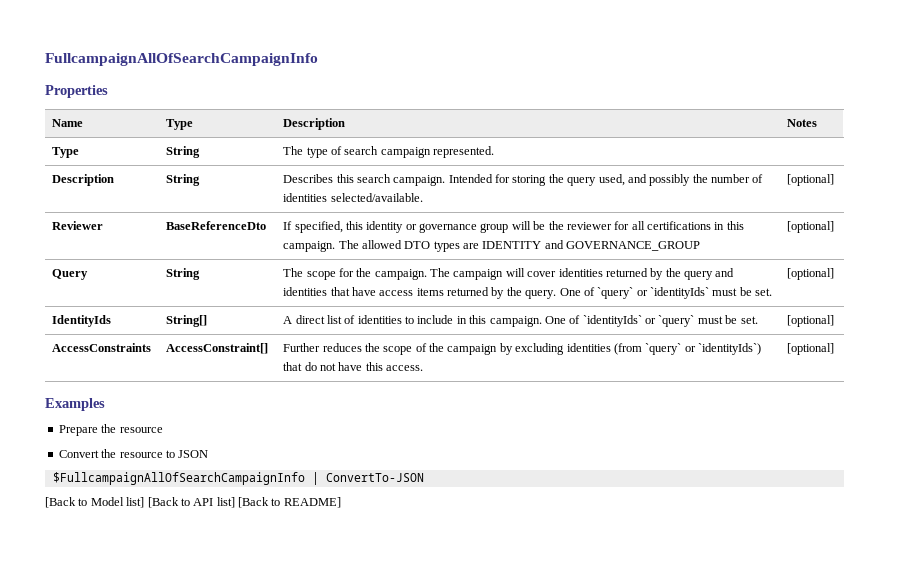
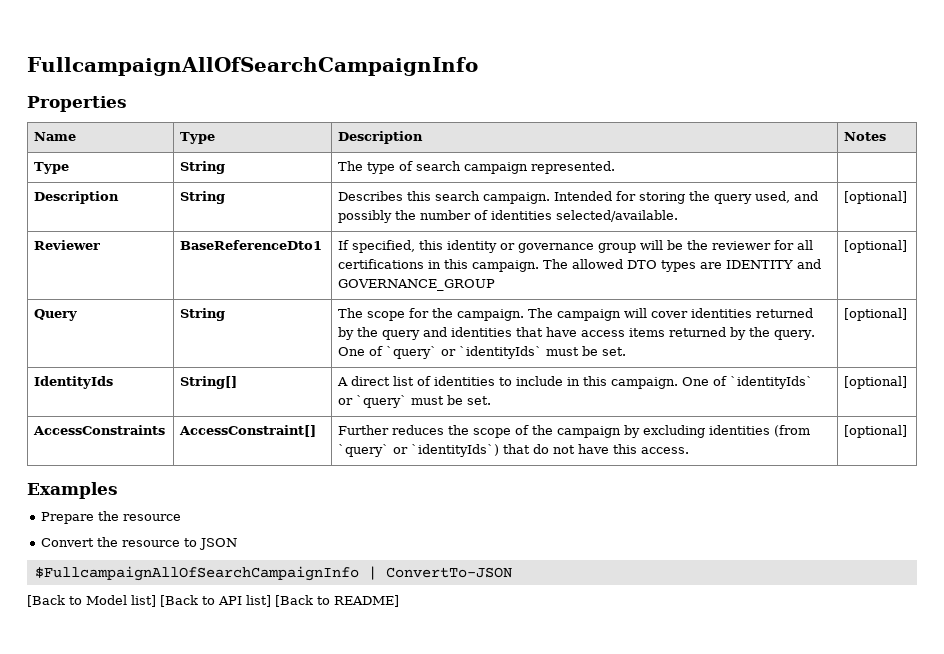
[166,221,267,230] BaseReferenceDto -> [180,240,323,250] BaseReferenceDto1

